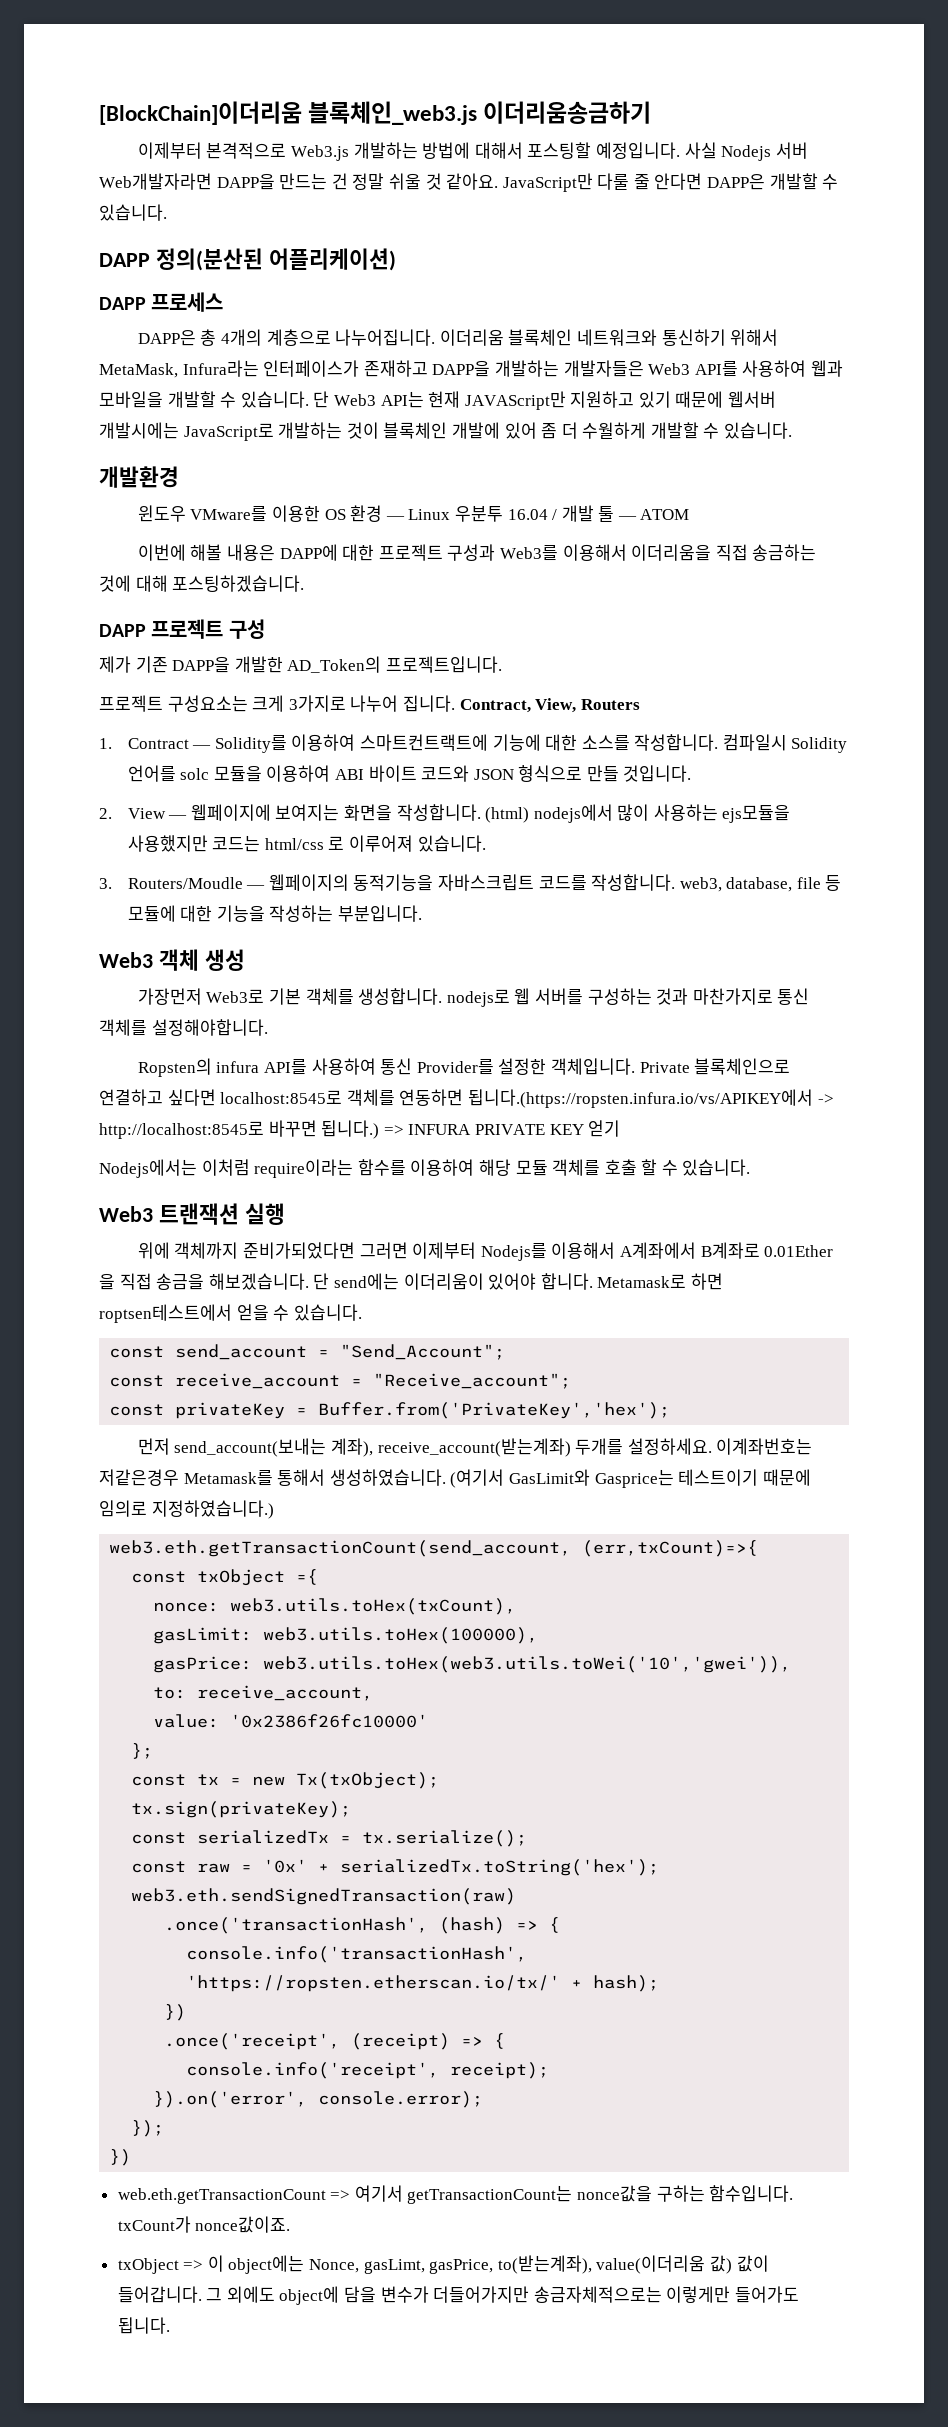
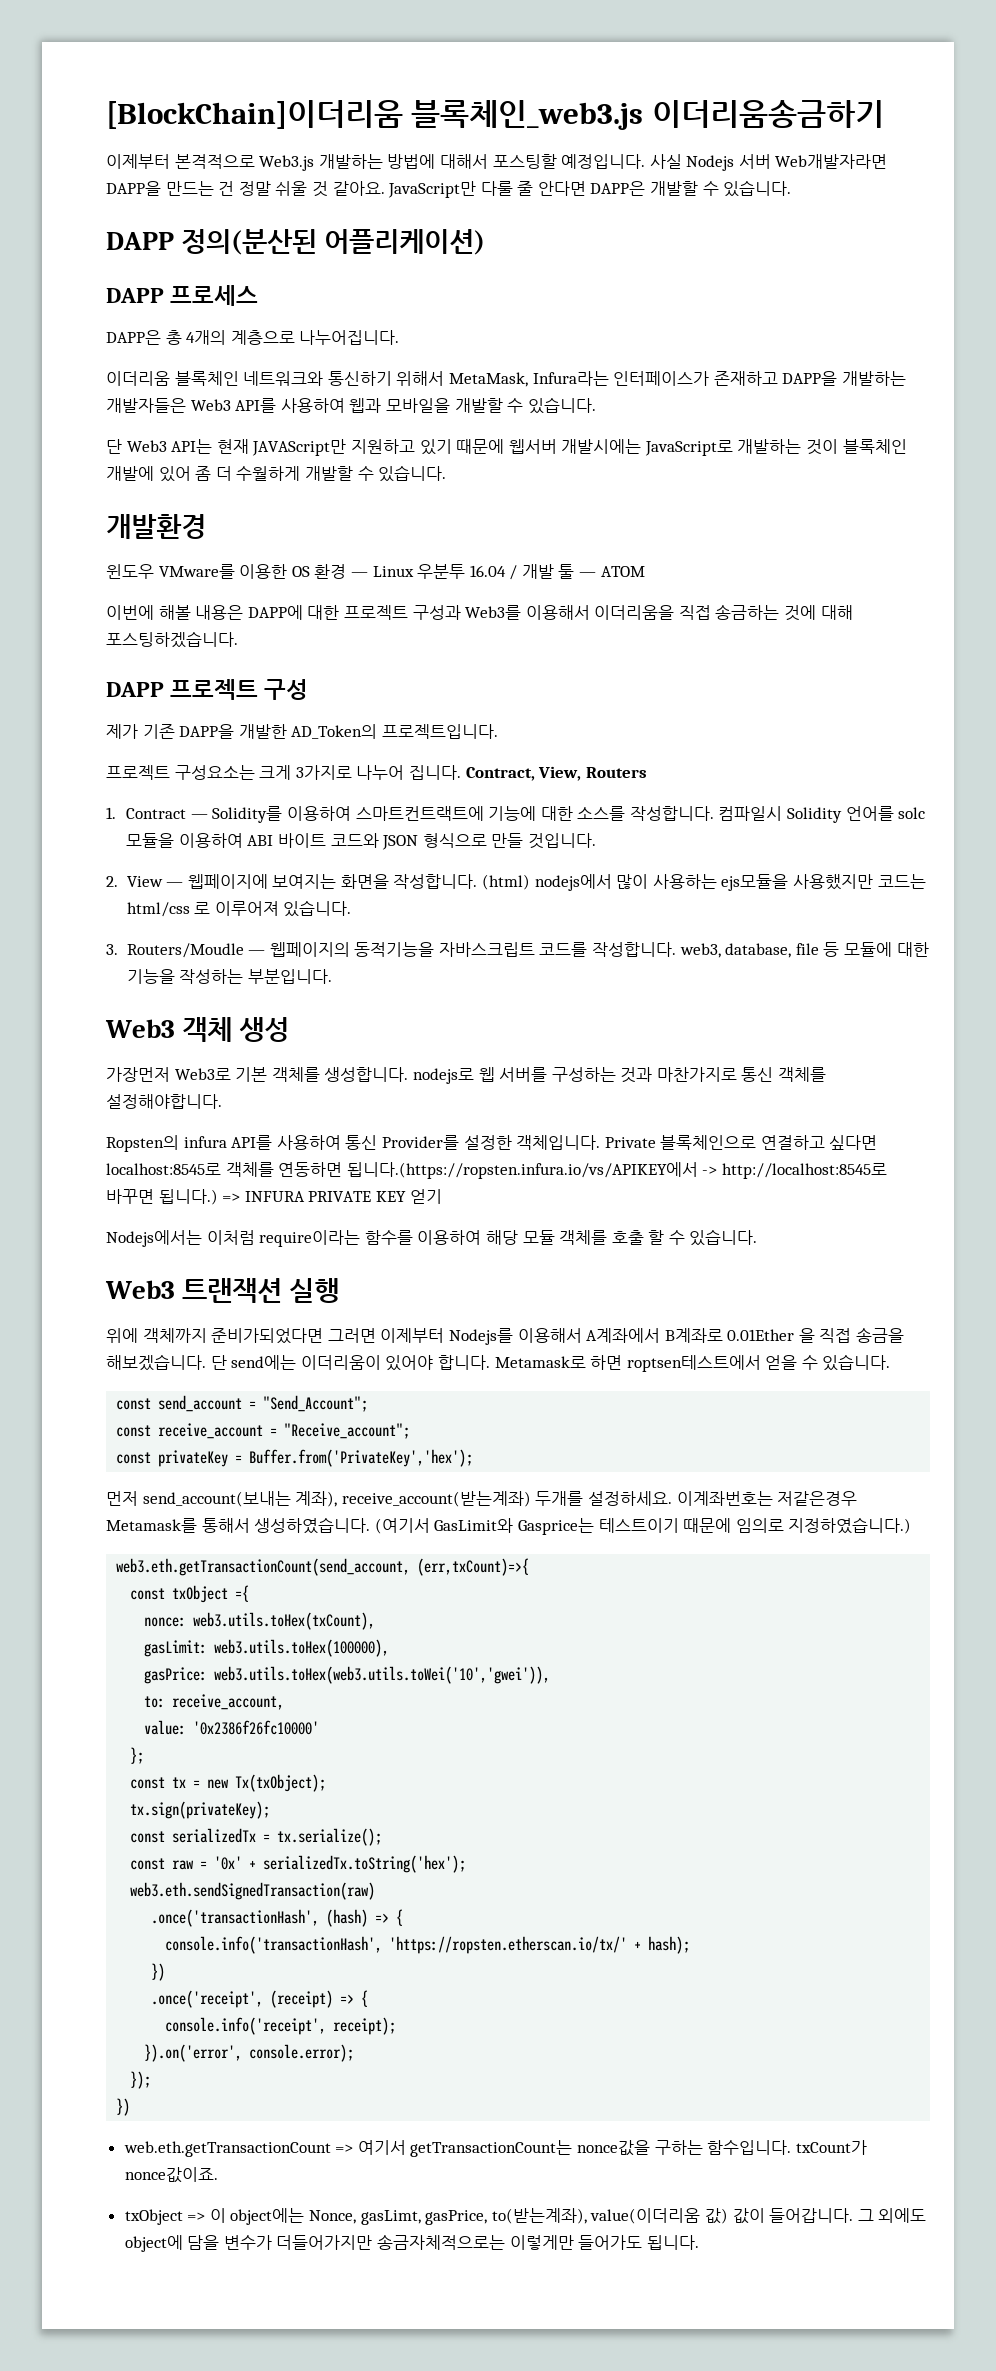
(436, 337) none -> (400, 337) //
(309, 399) none -> (596, 405) //

